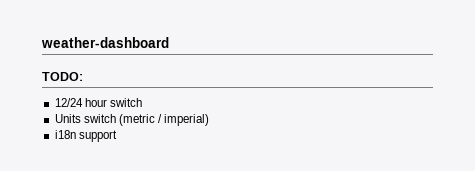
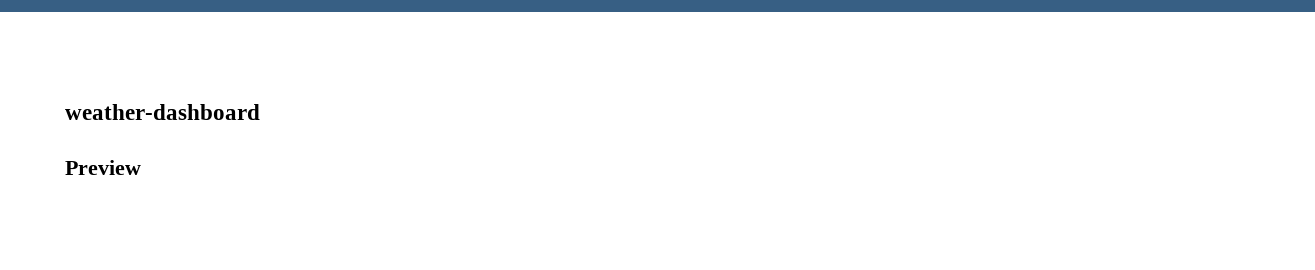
[42,72,83,81] [54,98,142,107] [54,114,210,126] [54,130,117,142] TODO: // 12/24 hour switch // Units switch (metric / imperial) // i18n support -> [65,160,141,175] Preview

